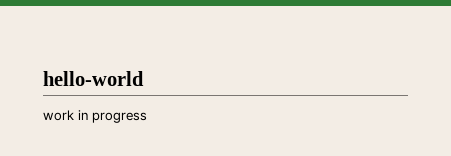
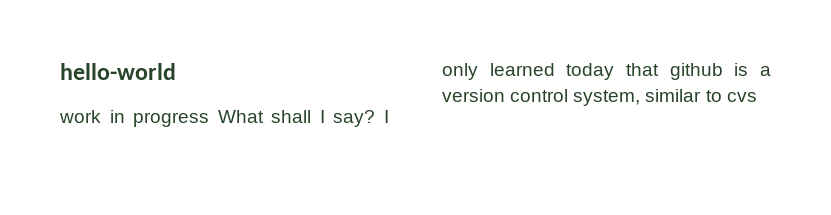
(148, 117) none -> [217,110,389,127] [442,63,771,80] [442,89,757,106] What shall I say? I only learned today that github is a version control system, similar to cvs

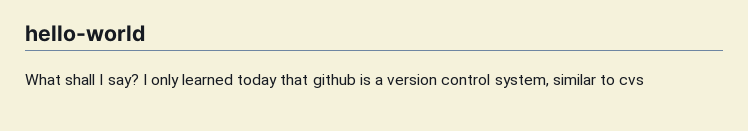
[59,110,210,127] work in progress -> (145, 33) none

